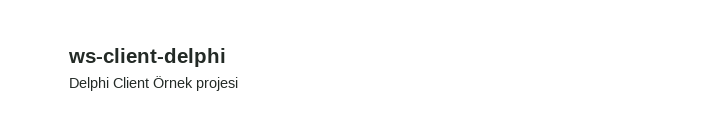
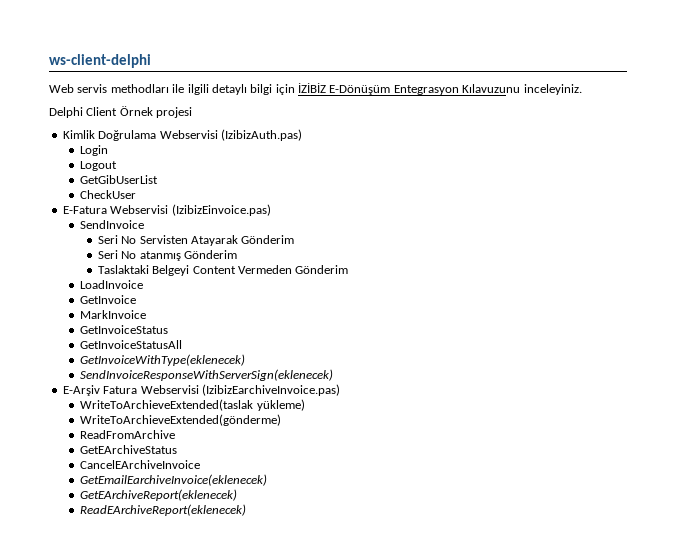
[69,76,238,91] Delphi Client Örnek projesi -> [49,83,582,95] [49,106,193,118] [62,129,302,141] [80,145,109,156] [80,161,118,171] [80,175,159,184] [80,190,137,199] [62,204,271,216] [80,220,145,229] [97,235,295,246] [97,250,237,261] [97,265,349,276] [80,280,144,289] [80,295,137,304] [80,310,147,319] [80,325,169,334] [80,340,183,349] [80,354,246,366] [80,369,334,381] [62,384,340,396] [80,399,305,411] [80,414,282,426] [80,430,176,439] [80,445,178,454] [80,460,201,469] [80,474,268,486] [80,489,238,501] [80,504,247,516] Web servis methodları ile ilgili detaylı bilgi için İZİBİZ E-Dönüşüm Entegrasyon Kılavuzunu inceleyiniz. // Delphi Client Örnek projesi // Kimlik Doğrulama Webservisi (IzibizAuth.pas) // Login // Logout // GetGibUserList // CheckUser // E-Fatura Webservisi (IzibizEinvoice.pas) // SendInvoice // Seri No Servisten Atayarak Gönderim // Seri No atanmış Gönderim // Taslaktaki Belgeyi Content Vermeden Gönderim // LoadInvoice // GetInvoice // MarkInvoice // GetInvoiceStatus // GetInvoiceStatusAll // GetInvoiceWithType(eklenecek) // SendInvoiceResponseWithServerSign(eklenecek) // E-Arşiv Fatura Webservisi (IzibizEarchiveInvoice.pas) // WriteToArchieveExtended(taslak yükleme) // WriteToArchieveExtended(gönderme) // ReadFromArchive // GetEArchiveStatus // CancelEArchiveInvoice // GetEmailEarchiveInvoice(eklenecek) // GetEArchiveReport(eklenecek) // ReadEArchiveReport(eklenecek)

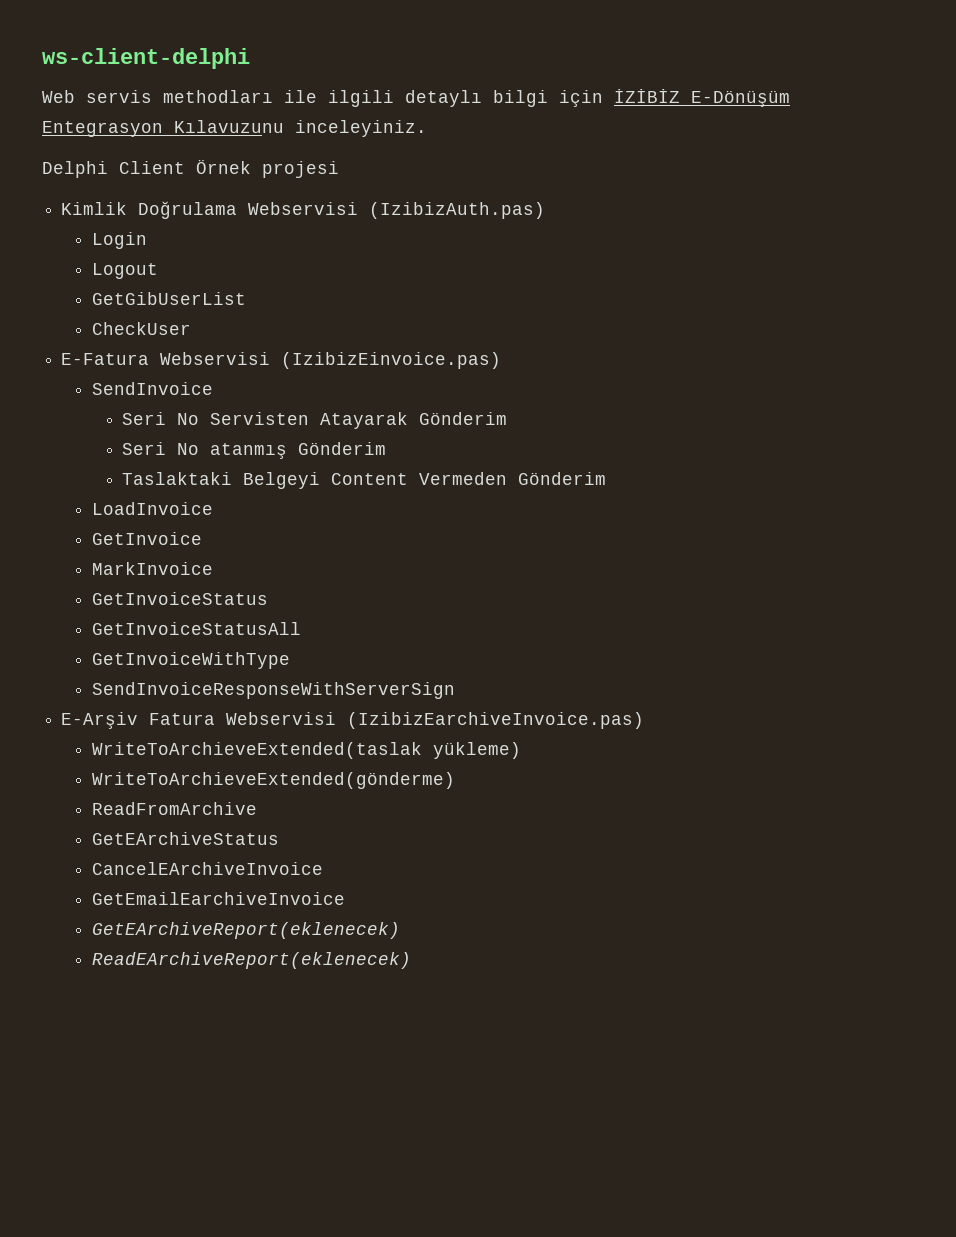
[80,354,246,366] [80,369,334,381] GetInvoiceWithType(eklenecek) // SendInvoiceResponseWithServerSign(eklenecek) -> [91,652,290,669] [91,682,455,699] GetInvoiceWithType // SendInvoiceResponseWithServerSign
[80,474,268,486] GetEmailEarchiveInvoice(eklenecek) -> [91,892,345,905] GetEmailEarchiveInvoice

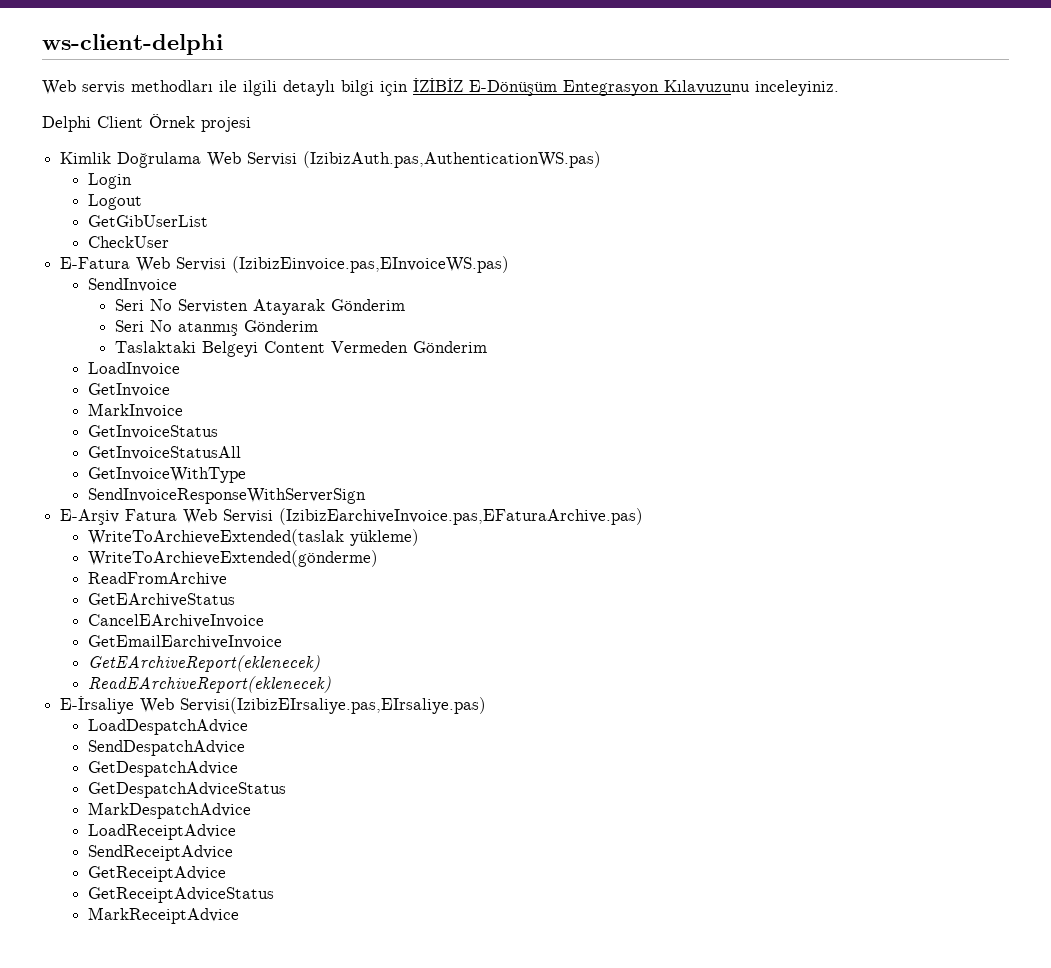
[248,202,546,219] Webservisi (IzibizAuth.pas) -> [207,151,602,168] Web Servisi (IzibizAuth.pas,AuthenticationWS.pas)
[160,352,502,369] Webservisi (IzibizEinvoice.pas) -> [136,256,510,273] Web Servisi (IzibizEinvoice.pas,EInvoiceWS.pas)
[226,712,645,729] Webservisi (IzibizEarchiveInvoice.pas) -> [183,508,644,525] Web Servisi (IzibizEarchiveInvoice.pas,EFaturaArchive.pas)
(411, 960) none -> [60,696,487,714] [87,719,248,735] [87,740,245,756] [87,761,238,777] [87,782,286,798] [87,802,251,819] [87,824,236,840] [87,845,233,861] [87,866,226,882] [87,887,274,903] [87,907,239,924] // E-İrsaliye Web Servisi(IzibizEIrsaliye.pas,EIrsaliye.pas) // LoadDespatchAdvice // SendDespatchAdvice // GetDespatchAdvice // GetDespatchAdviceStatus // MarkDespatchAdvice // LoadReceiptAdvice // SendReceiptAdvice // GetReceiptAdvice // GetReceiptAdviceStatus // MarkReceiptAdvice

